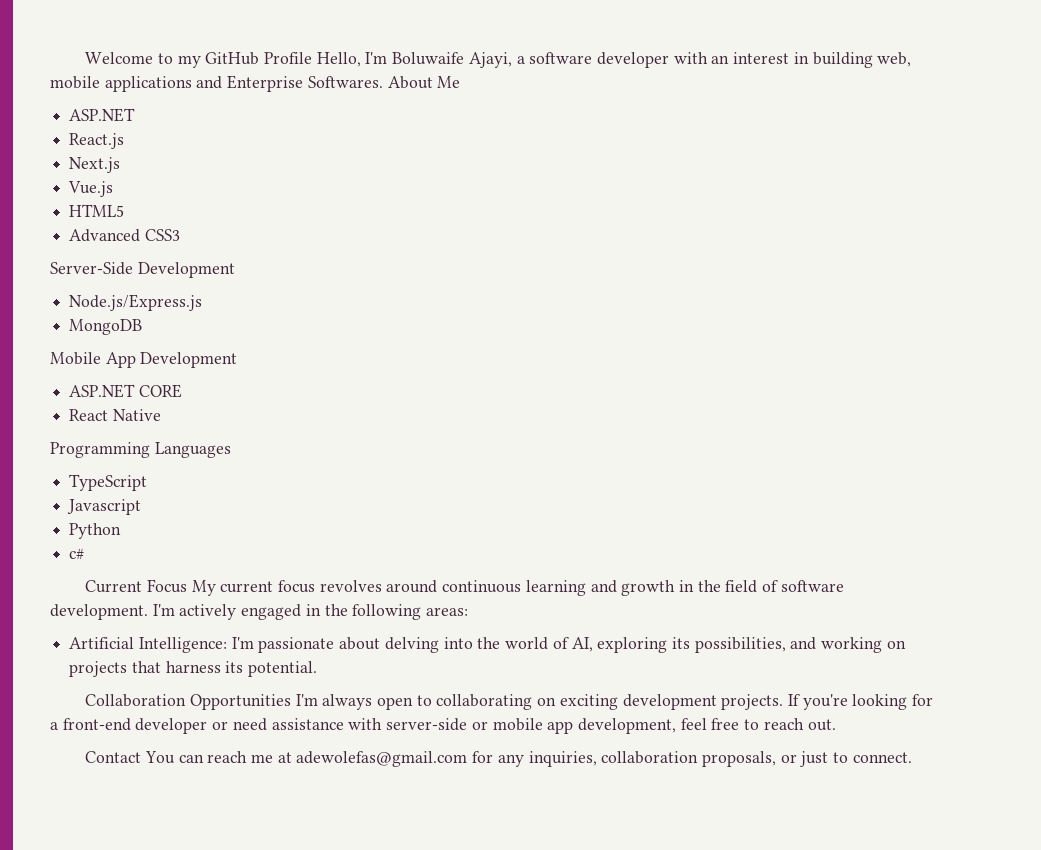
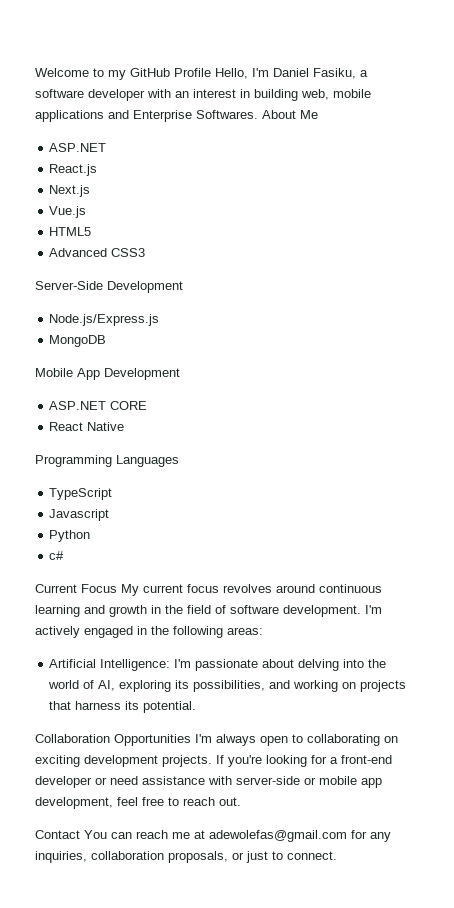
[392,52,512,68] Boluwaife Ajayi, -> [273,68,356,79] Daniel Fasiku,

